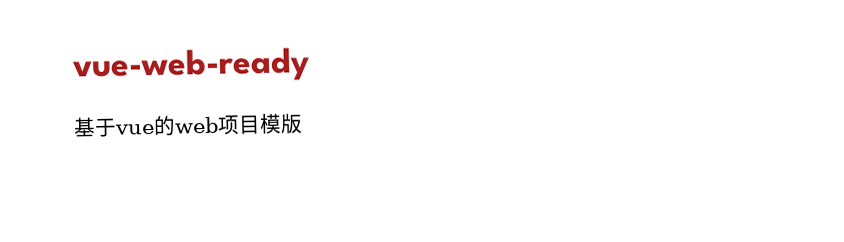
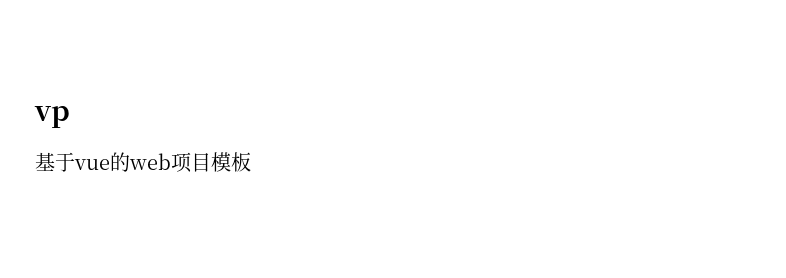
[72,47,310,85] vue-web-ready -> [34,106,70,128] vp
[280,113,303,134] 版 -> [231,152,251,172] 板

